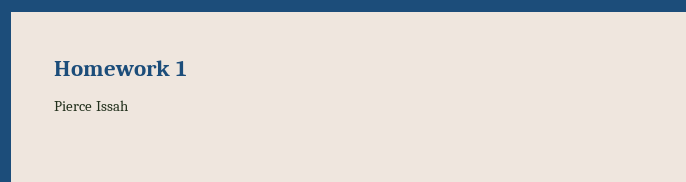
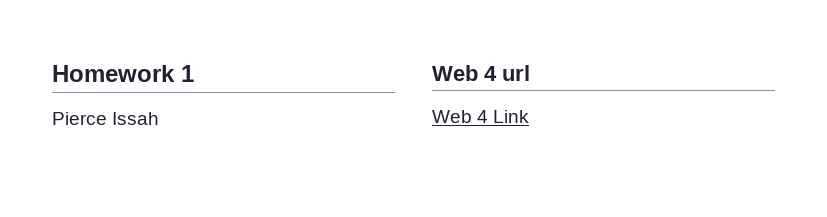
(129, 105) none -> [432,65,530,81] [432,110,530,123] // Web 4 url // Web 4 Link

